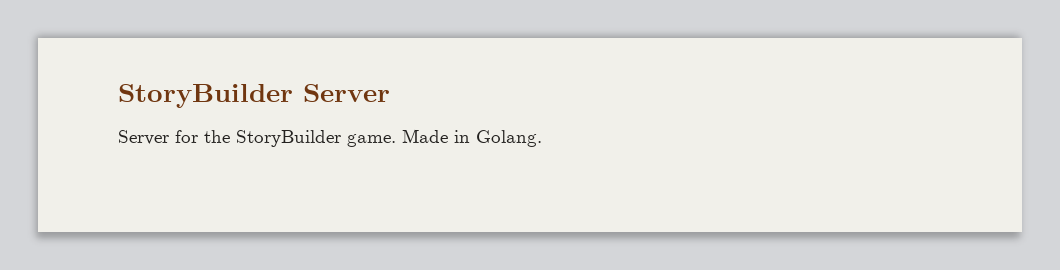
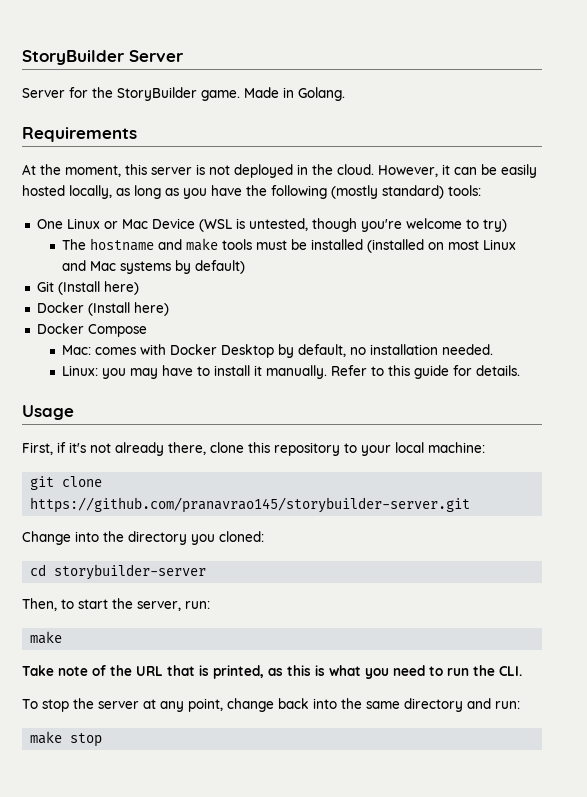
(542, 138) none -> [22,127,137,142] [22,164,537,178] [22,185,481,199] [36,218,507,232] [62,238,517,253] [62,260,246,274] [36,281,139,295] [36,302,169,316] [36,323,147,337] [62,344,494,358] [62,365,521,379] [22,405,74,420] [22,442,485,456] [30,476,103,490] [30,497,471,513] [22,531,264,545] [30,564,207,580] [22,598,210,611] [30,631,63,644] [22,665,522,679] [22,698,520,712] [30,731,103,747] // Requirements // At the moment, this server is not deployed in the cloud. However, it can be easily hosted locally, as long as you have the following (mostly standard) tools: // One Linux or Mac Device (WSL is untested, though you're welcome to try) // The hostname and make tools must be installed (installed on most Linux and Mac systems by default) // Git (Install here) // Docker (Install here) // Docker Compose // Mac: comes with Docker Desktop by default, no installation needed. // Linux: you may have to install it manually. Refer to this guide for details. // Usage // First, if it's not already there, clone this repository to your local machine: // git clone https://github.com/pranavrao145/storybuilder-server.git // Change into the directory you cloned: // cd storybuilder-server // Then, to start the server, run: // make // Take note of the URL that is printed, as this is what you need to run the CLI. // To stop the server at any point, change back into the same directory and run: // make stop

